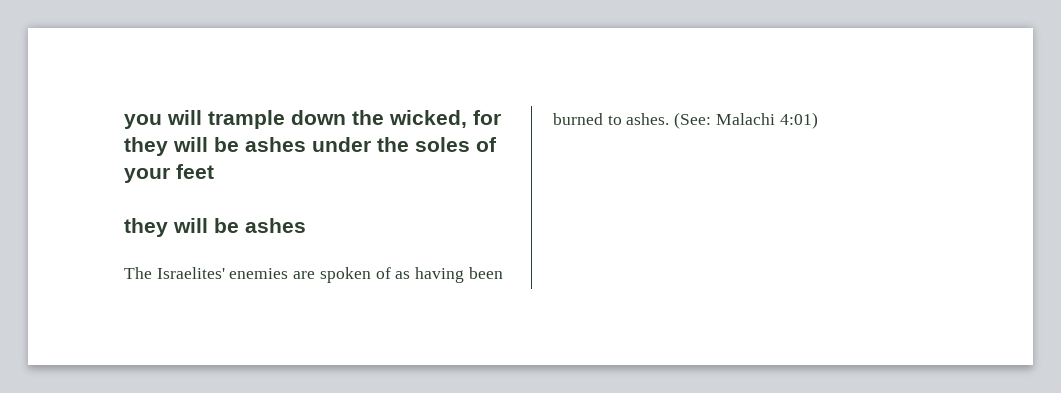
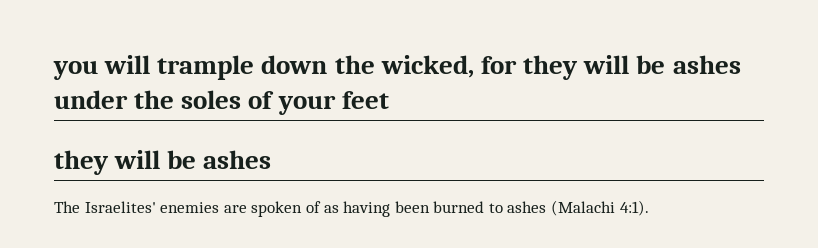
[626,112,818,129] ashes. (See: Malachi 4:01) -> [507,200,649,216] ashes (Malachi 4:1).

